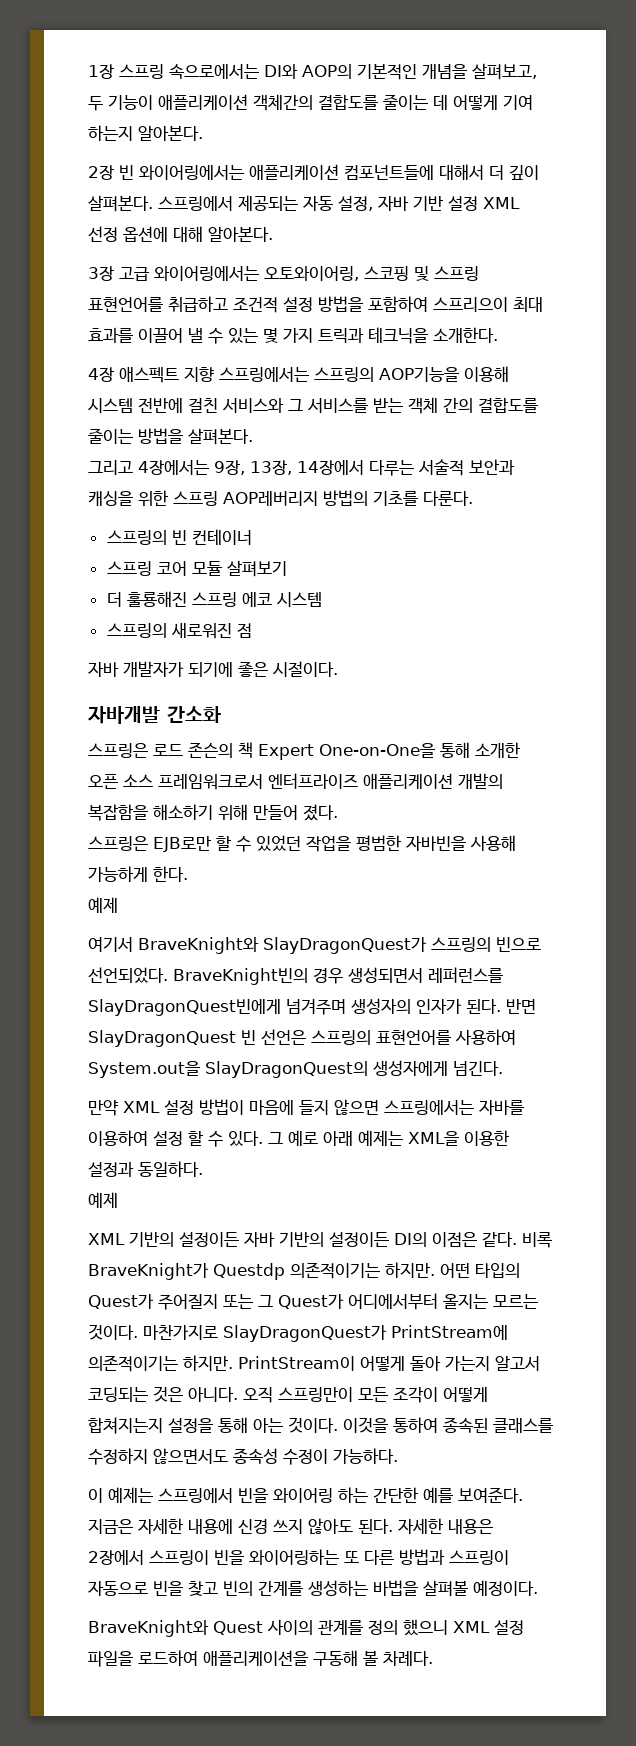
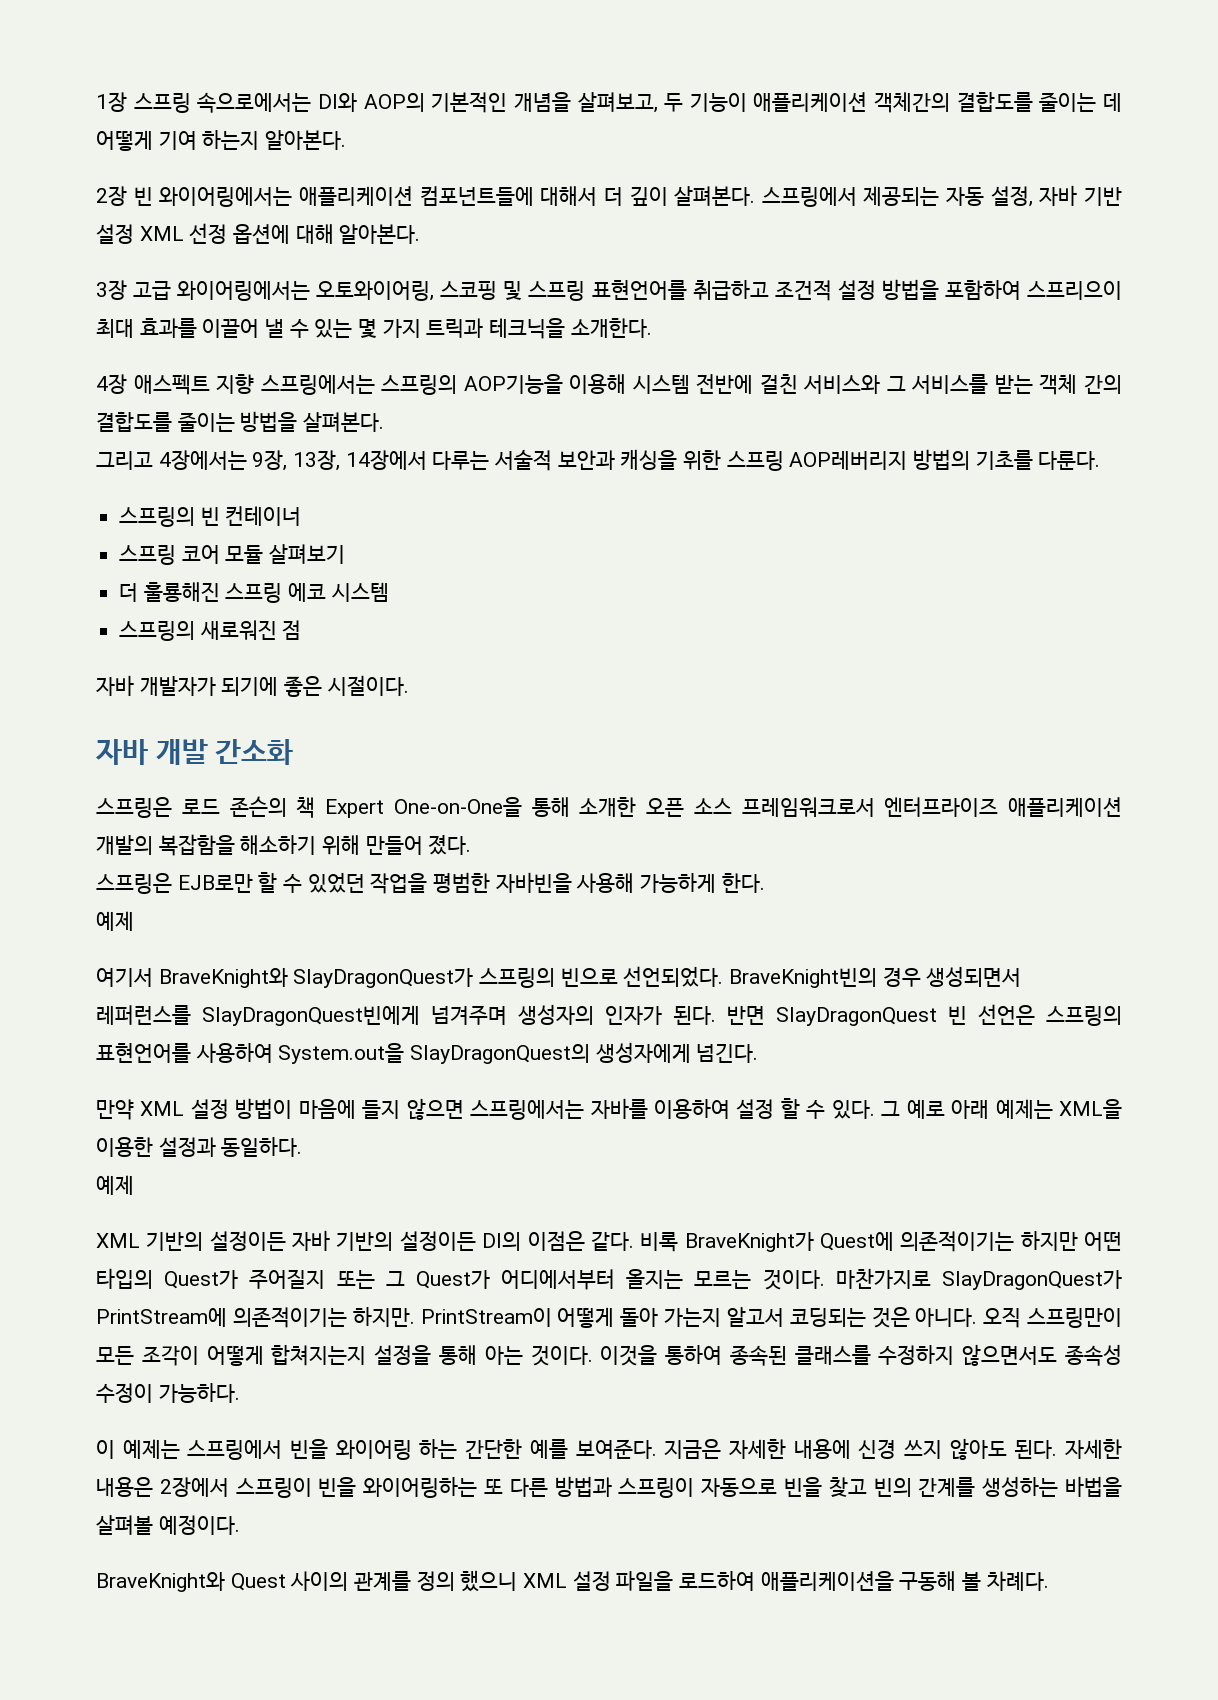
[87,706,160,724] 자바개발 -> [95,739,208,765] 자바 개발
[213,1262,435,1280] Questdp 의존적이기는 하지만. -> [819,1231,1078,1252] Quest에 의존적이기는 하지만

